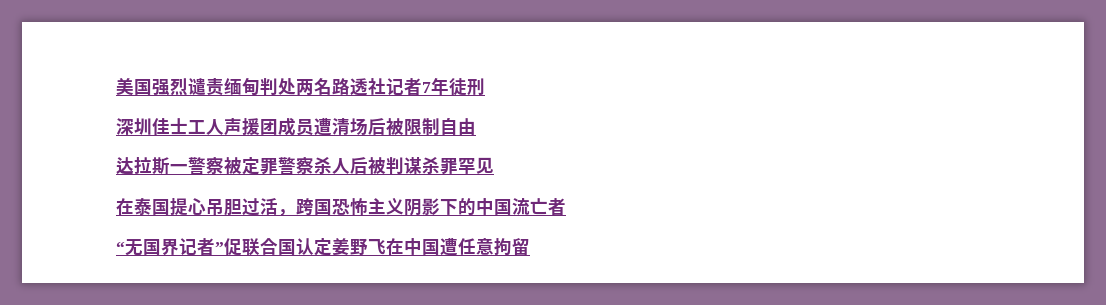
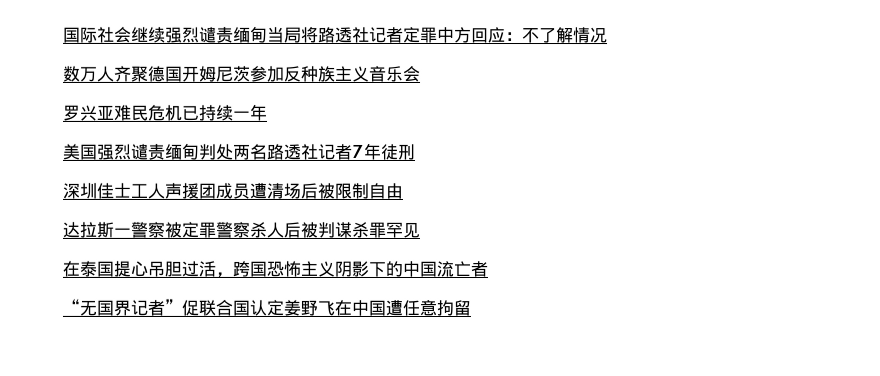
(116, 86) none -> [63,25,608,44] [63,65,421,82] [63,103,268,121] 国际社会继续强烈谴责缅甸当局将路透社记者定罪中方回应：不了解情况 // 数万人齐聚德国开姆尼茨参加反种族主义音乐会 // 罗兴亚难民危机已持续一年 //

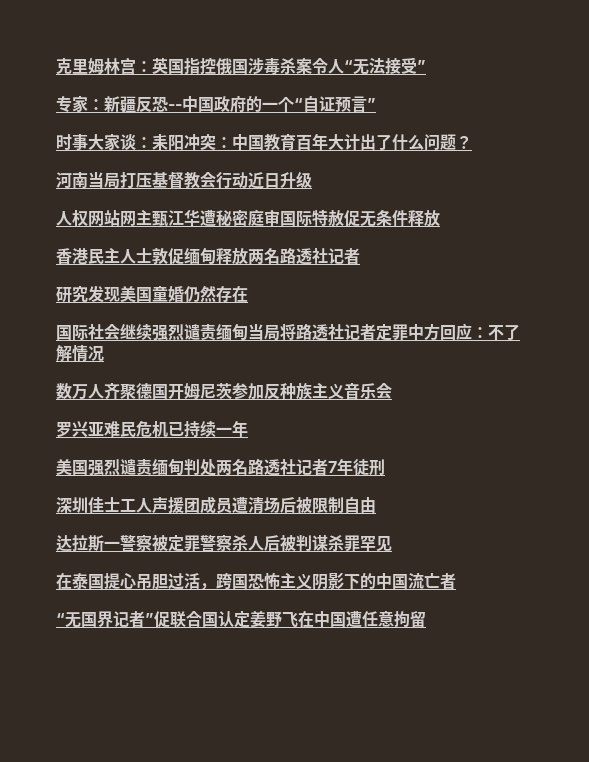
(63, 34) none -> [56,57,426,75] [56,95,376,113] [56,133,472,151] [56,171,312,189] [56,209,440,227] [56,247,360,265] [56,285,248,303] 克里姆林宫：英国指控俄国涉毒杀案令人“无法接受” // 专家：新疆反恐--中国政府的一个“自证预言” // 时事大家谈：耒阳冲突：中国教育百年大计出了什么问题？ // 河南当局打压基督教会行动近日升级 // 人权网站网主甄江华遭秘密庭审国际特赦促无条件释放 // 香港民主人士敦促缅甸释放两名路透社记者 // 研究发现美国童婚仍然存在 //

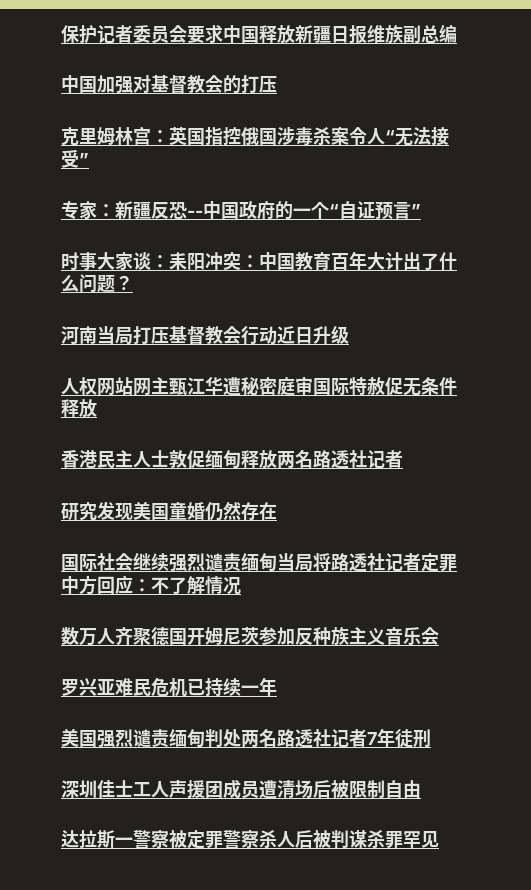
(56, 66) none -> [61,24,457,44] [61,75,277,94] 保护记者委员会要求中国释放新疆日报维族副总编 // 中国加强对基督教会的打压 //
[56,572,456,590] [56,610,426,628] // 在泰国提心吊胆过活，跨国恐怖主义阴影下的中国流亡者 // “无国界记者”促联合国认定姜野飞在中国遭任意拘留 -> (439, 839) none

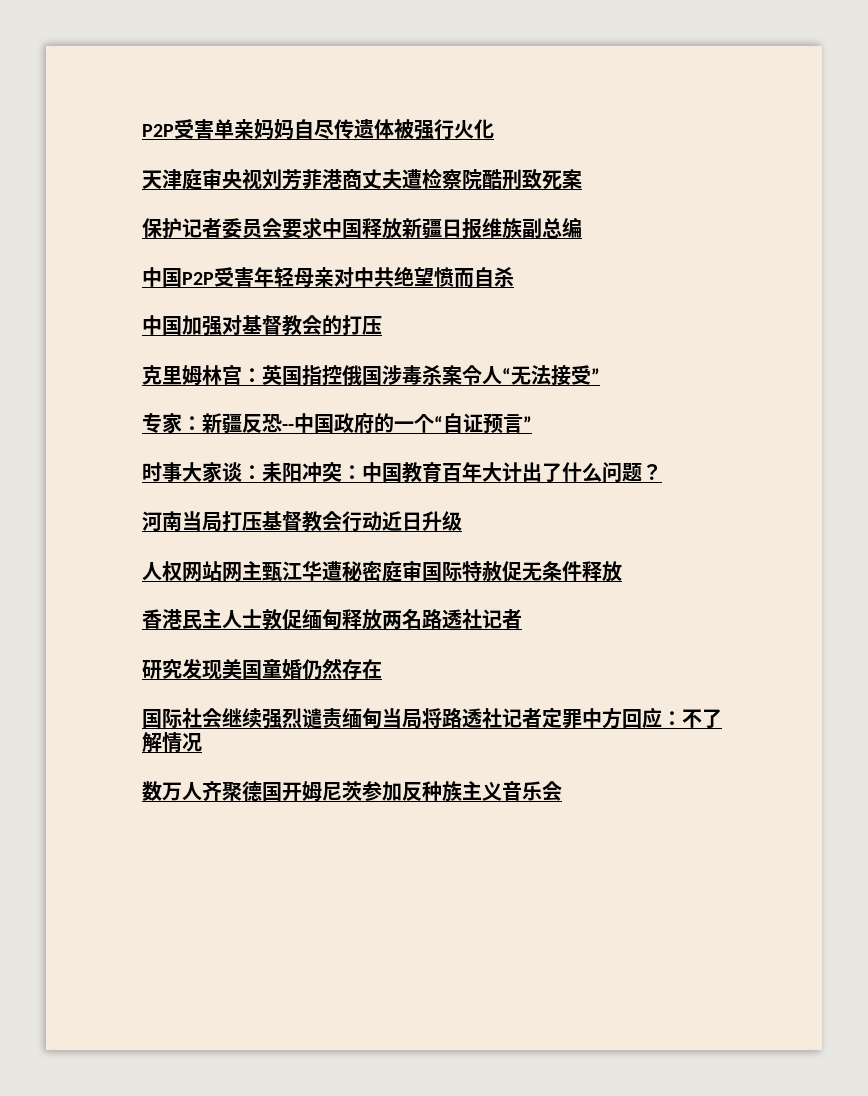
(61, 34) none -> [142,119,494,140] [142,168,582,190] P2P受害单亲妈妈自尽传遗体被强行火化 // 天津庭审央视刘芳菲港商丈夫遭检察院酷刑致死案 //
(457, 33) none -> [142,266,514,288] // 中国P2P受害年轻母亲对中共绝望愤而自杀
[61,677,277,697] [61,728,431,748] [61,779,421,799] [61,830,439,849] // 罗兴亚难民危机已持续一年 // 美国强烈谴责缅甸判处两名路透社记者7年徒刑 // 深圳佳士工人声援团成员遭清场后被限制自由 // 达拉斯一警察被定罪警察杀人后被判谋杀罪罕见 -> (562, 791) none

